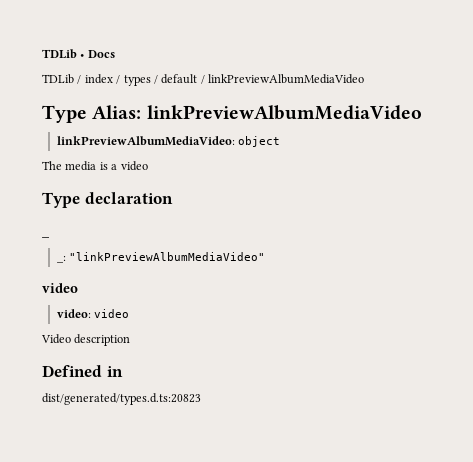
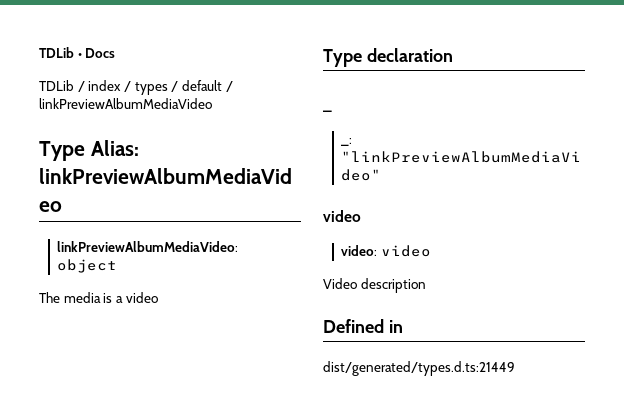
[42,393,201,405] dist/generated/types.d.ts:20823 -> [323,361,515,376] dist/generated/types.d.ts:21449

